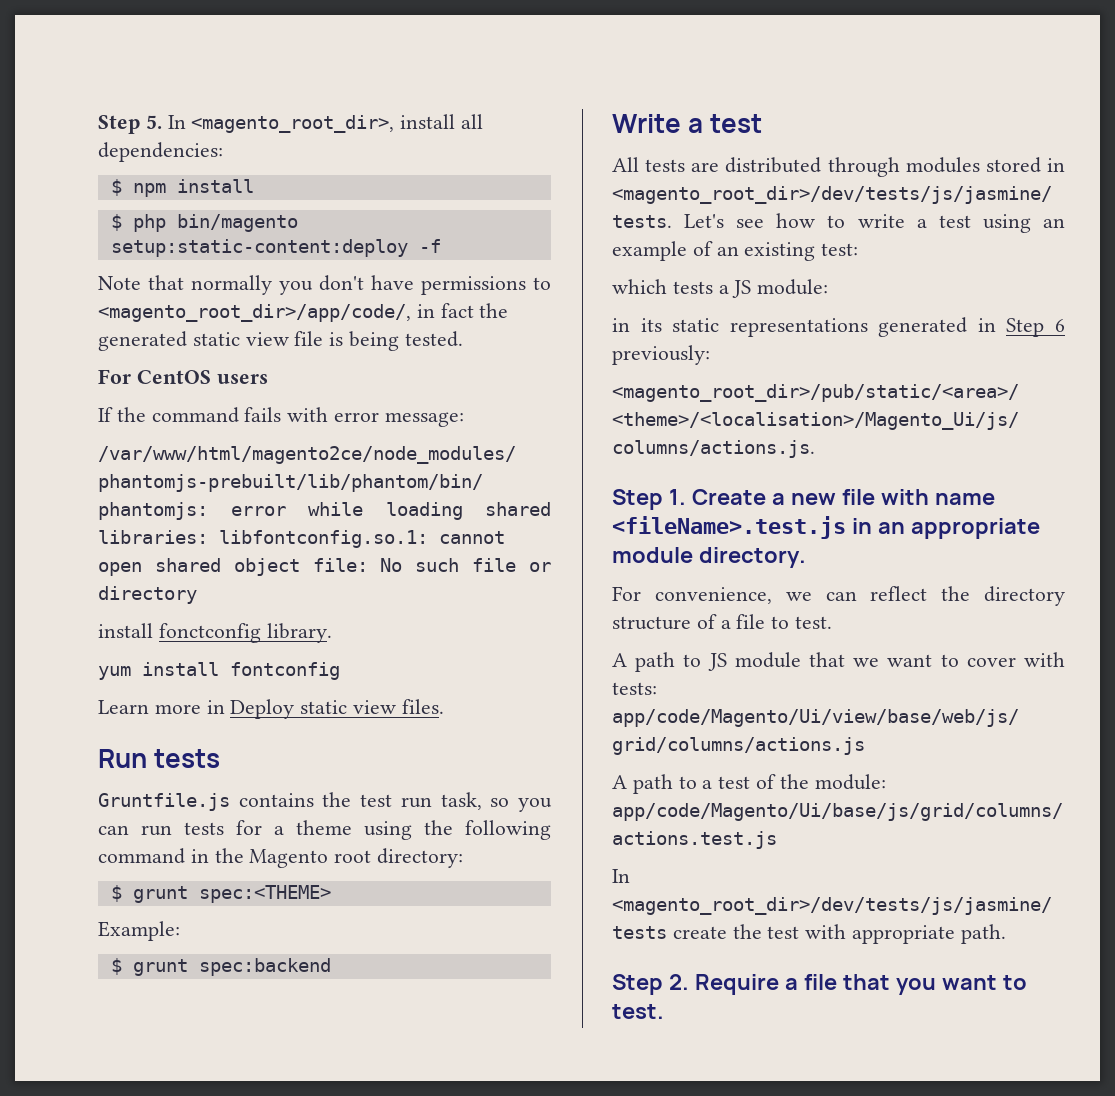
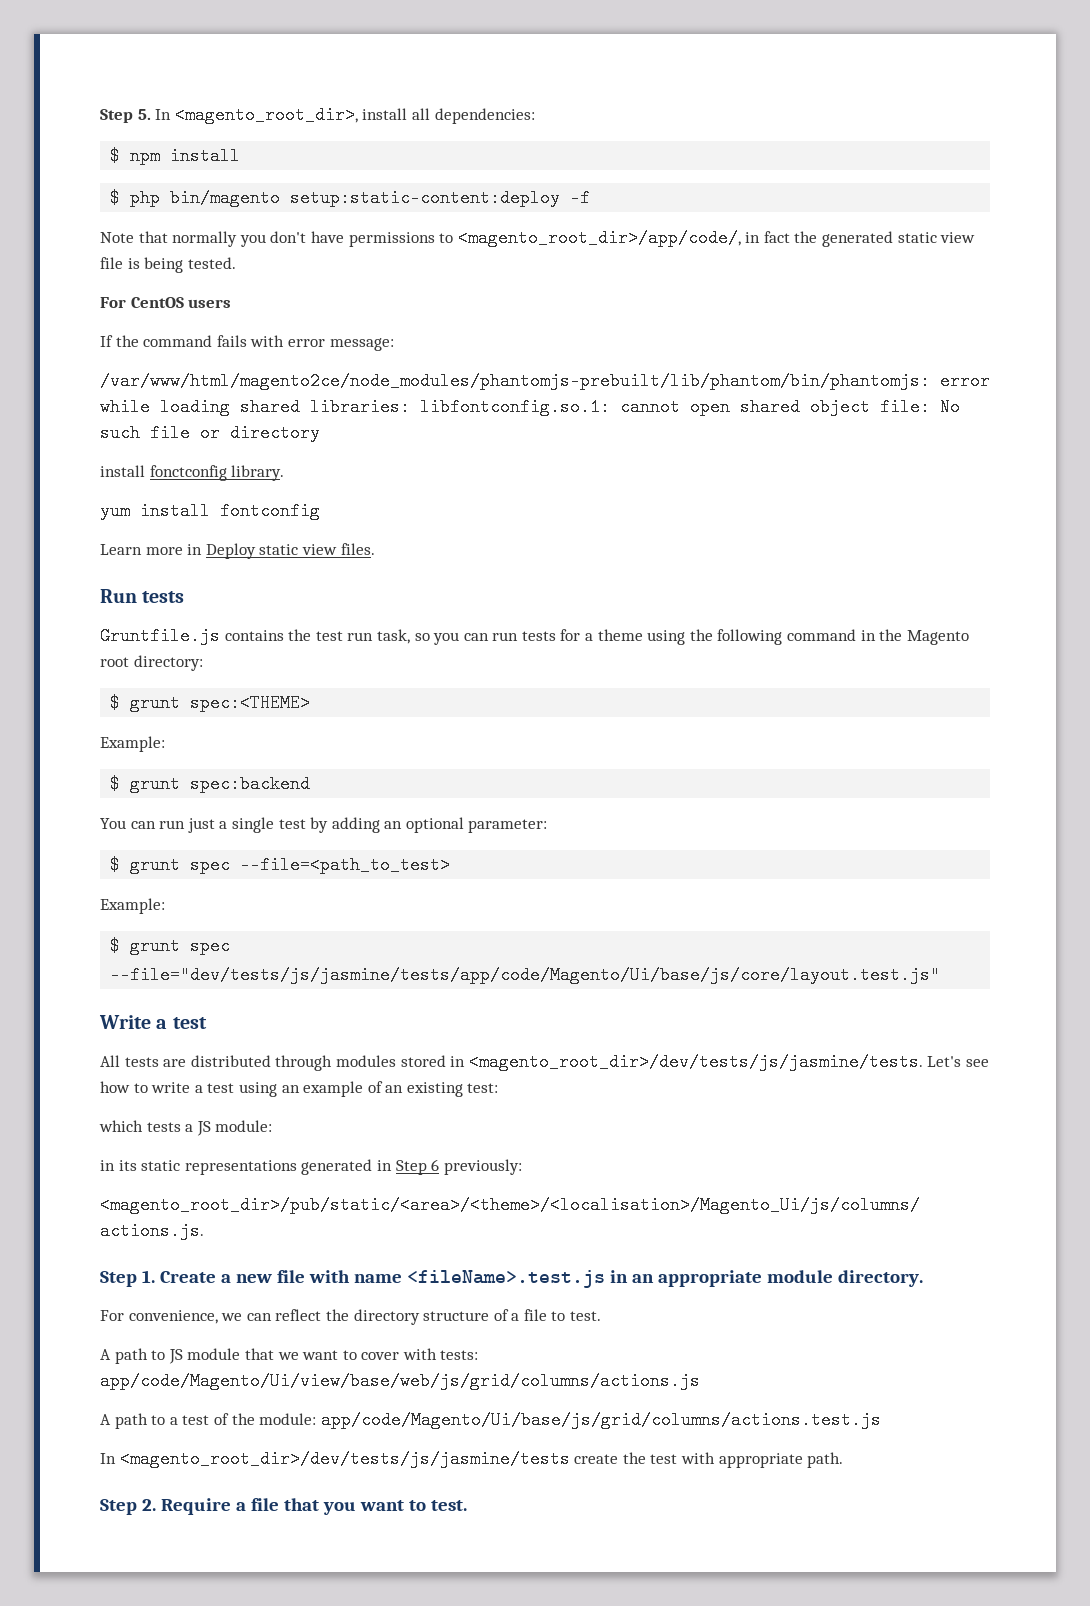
(331, 967) none -> [100,817,548,833] [110,856,451,874] [100,898,165,914] [110,937,231,955] [110,966,941,984] // You can run just a single test by adding an optional parameter: // $ grunt spec --file=<path_to_test> // Example: // $ grunt spec --file="dev/tests/js/jasmine/tests/app/code/Magento/Ui/base/js/core/layout.test.js"

